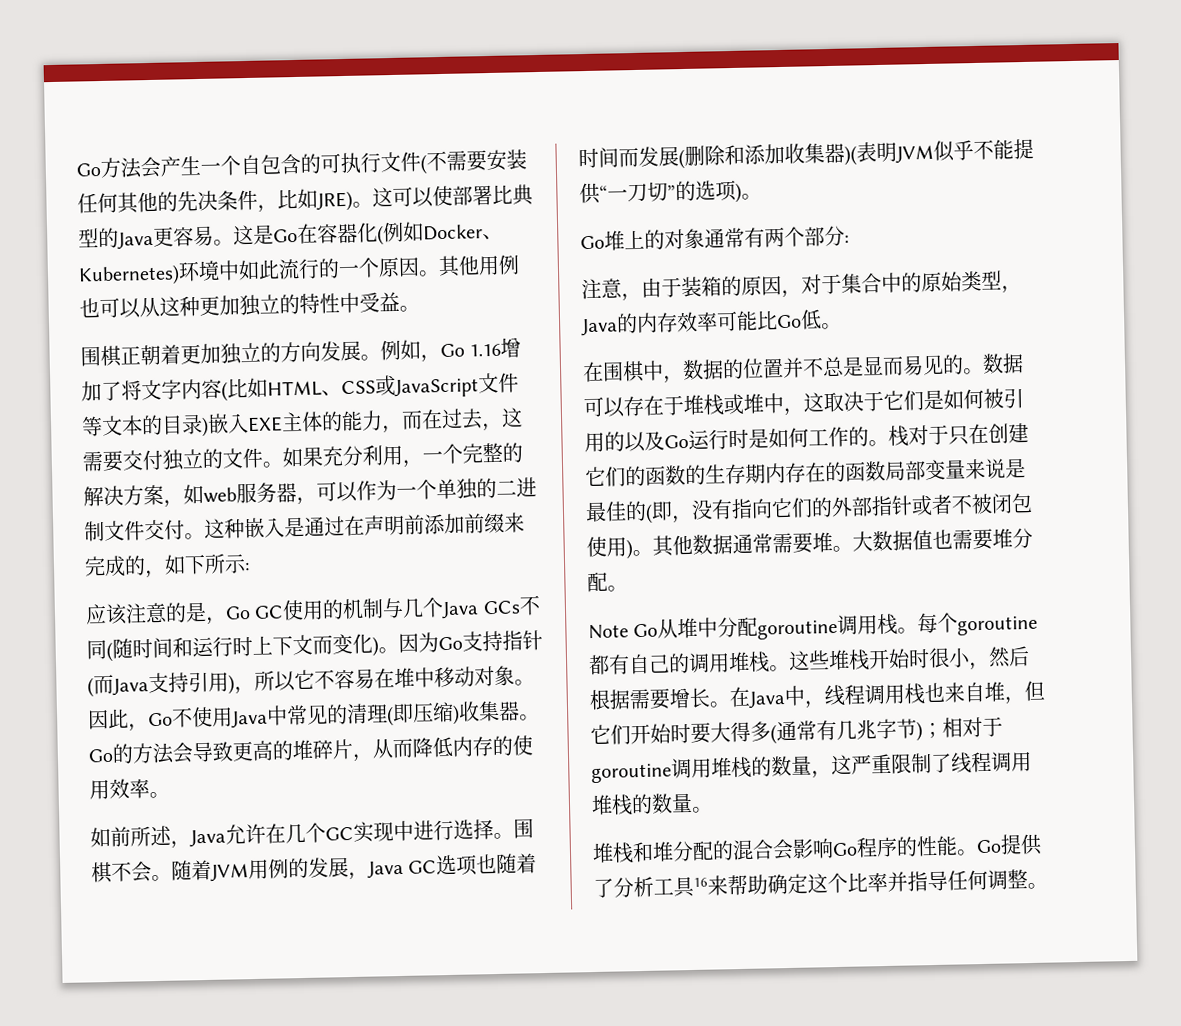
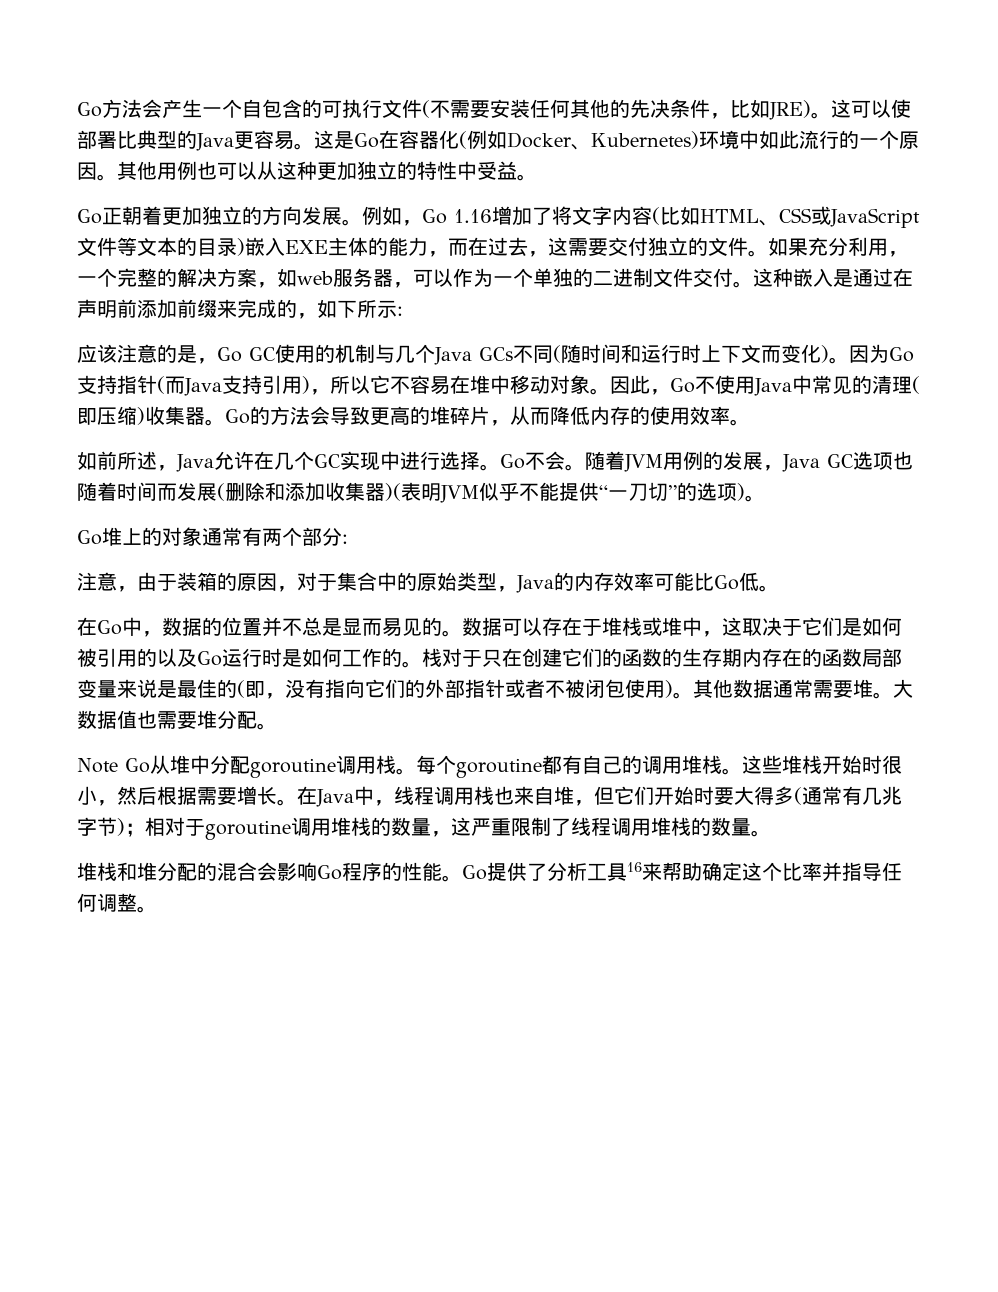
[80,345,122,368] 围棋 -> [77,209,102,224] Go
[513,818,534,839] [91,861,113,884] 围棋 -> [500,454,525,469] Go
[602,360,645,383] 围棋 -> [97,620,122,635] Go

